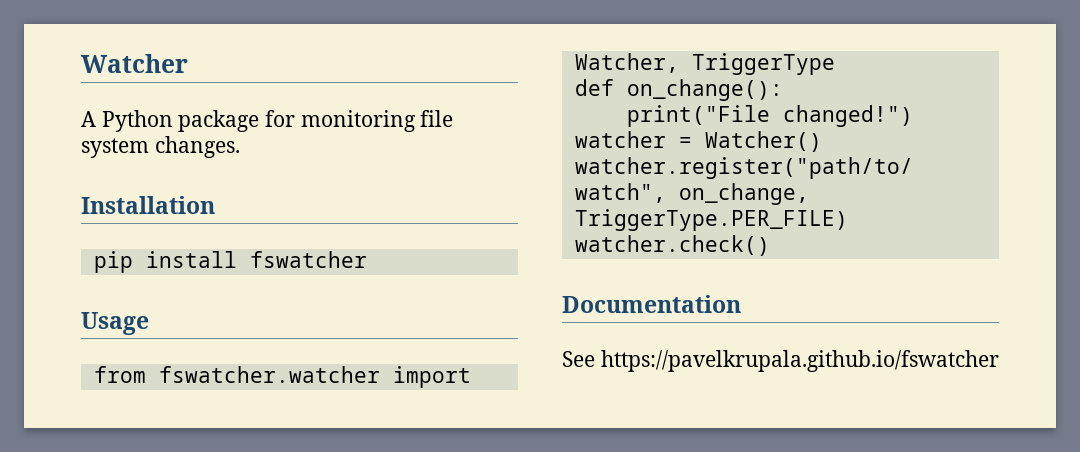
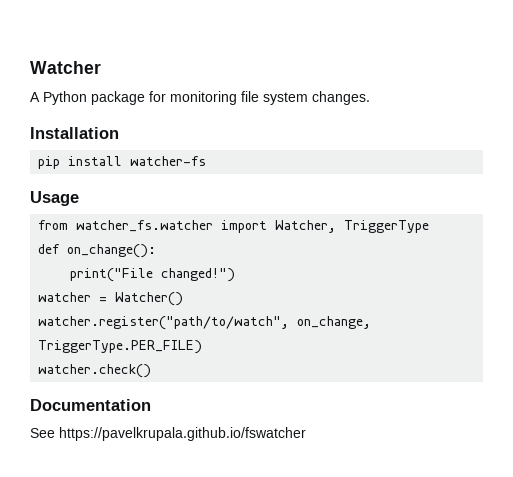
[249,251,367,268] fswatcher -> [130,156,207,166] watcher-fs
[158,366,380,383] fswatcher.watcher -> [76,220,214,232] watcher_fs.watcher

